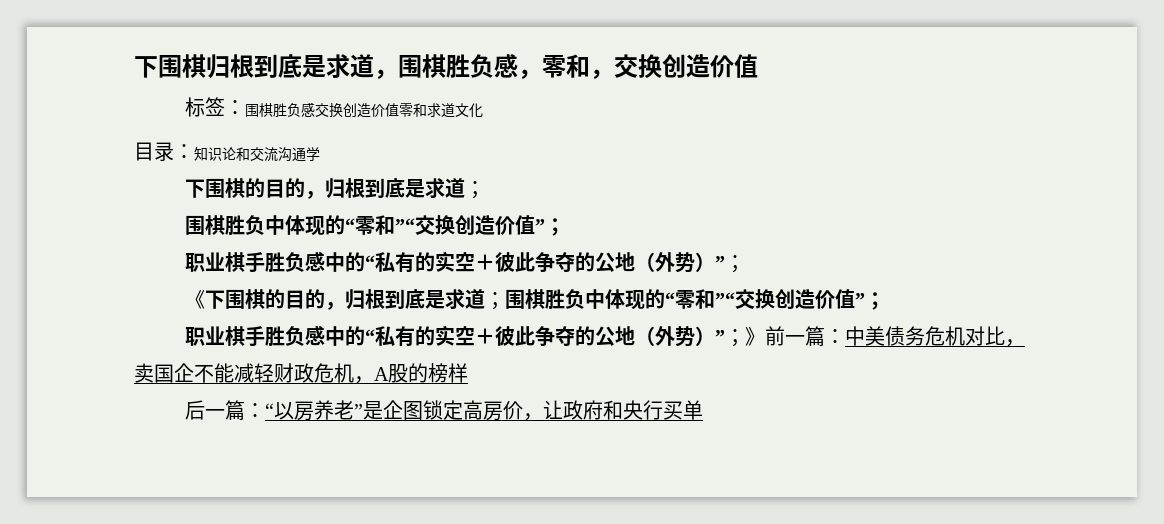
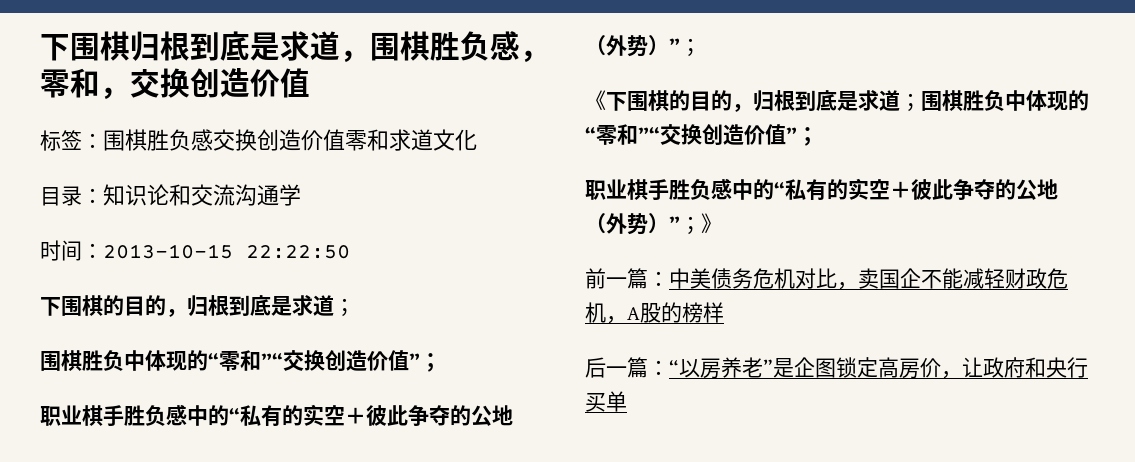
(320, 154) none -> [40,240,350,261] // 时间：2013-10-15 22:22:50
(765, 336) none -> (722, 223) //

